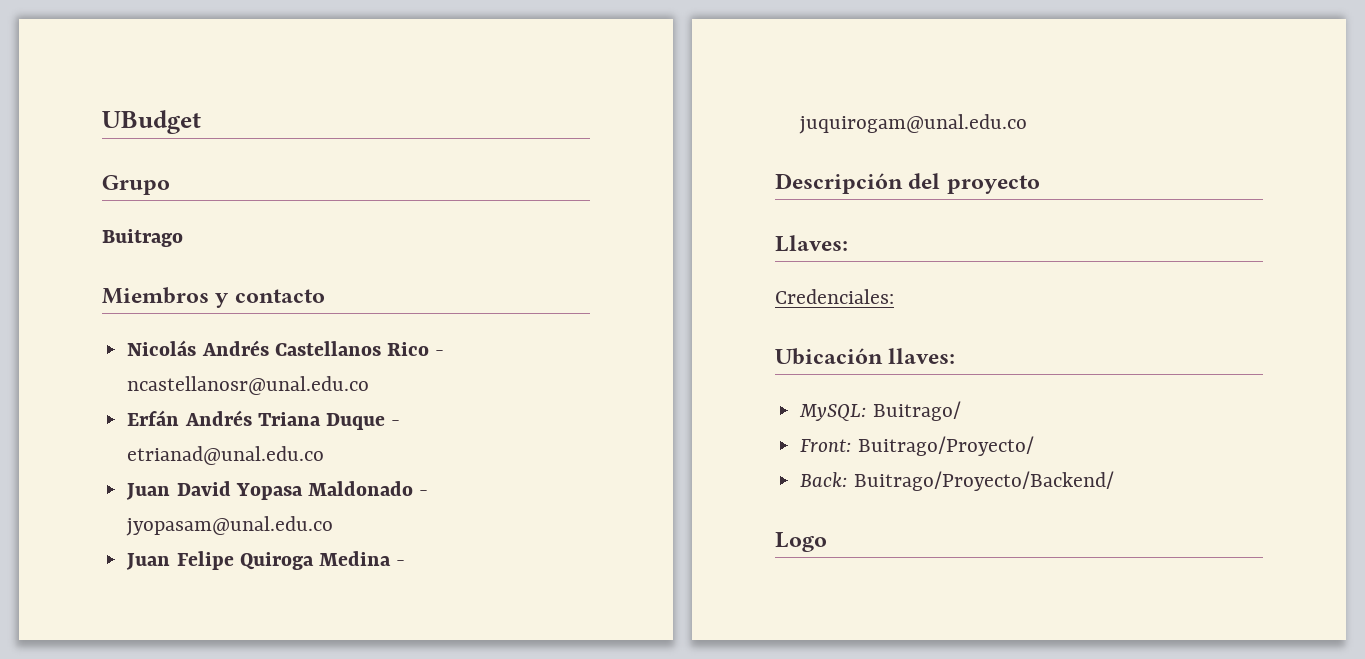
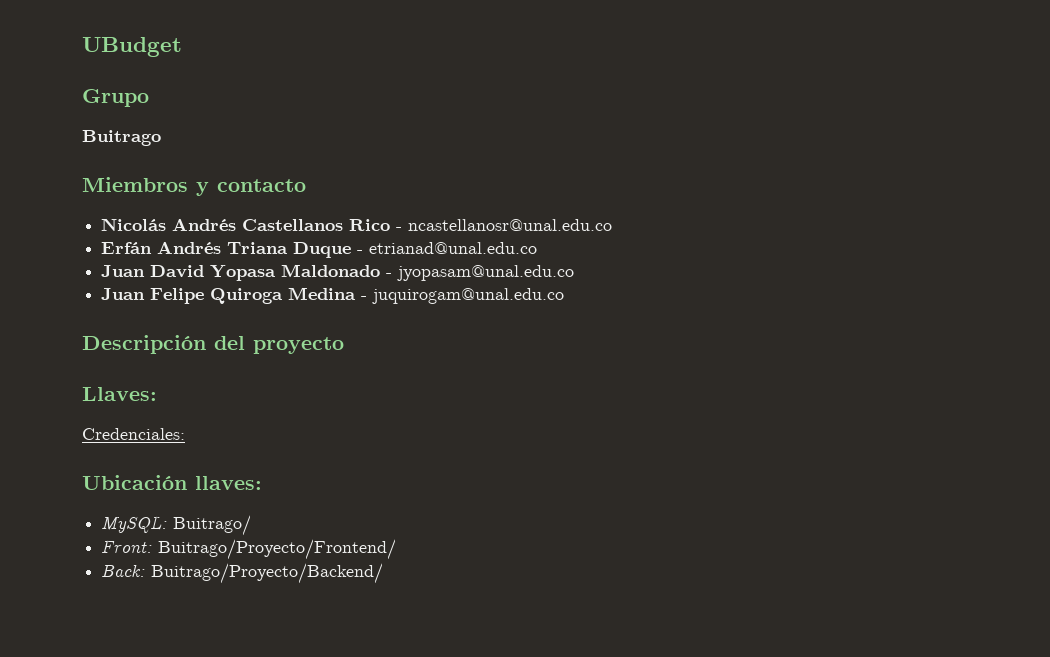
[857,436,1034,456] Buitrago/Proyecto/ -> [158,539,397,560] Buitrago/Proyecto/Frontend/
[775,532,827,552] // Logo -> (384, 573) none

